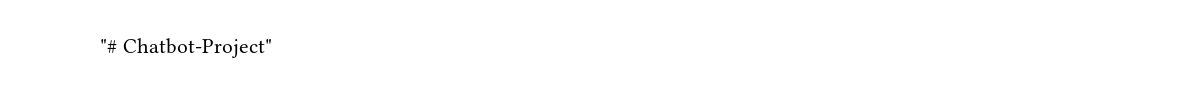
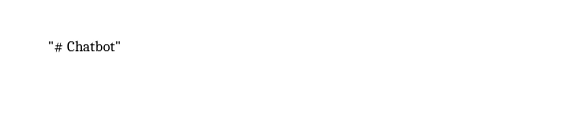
[122,38,272,58] Chatbot-Project" -> [65,40,121,52] Chatbot"

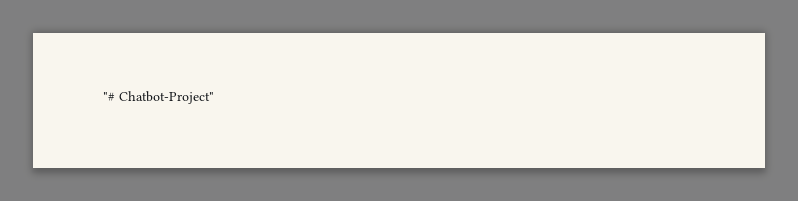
[65,40,121,52] Chatbot" -> [119,91,214,104] Chatbot-Project"

